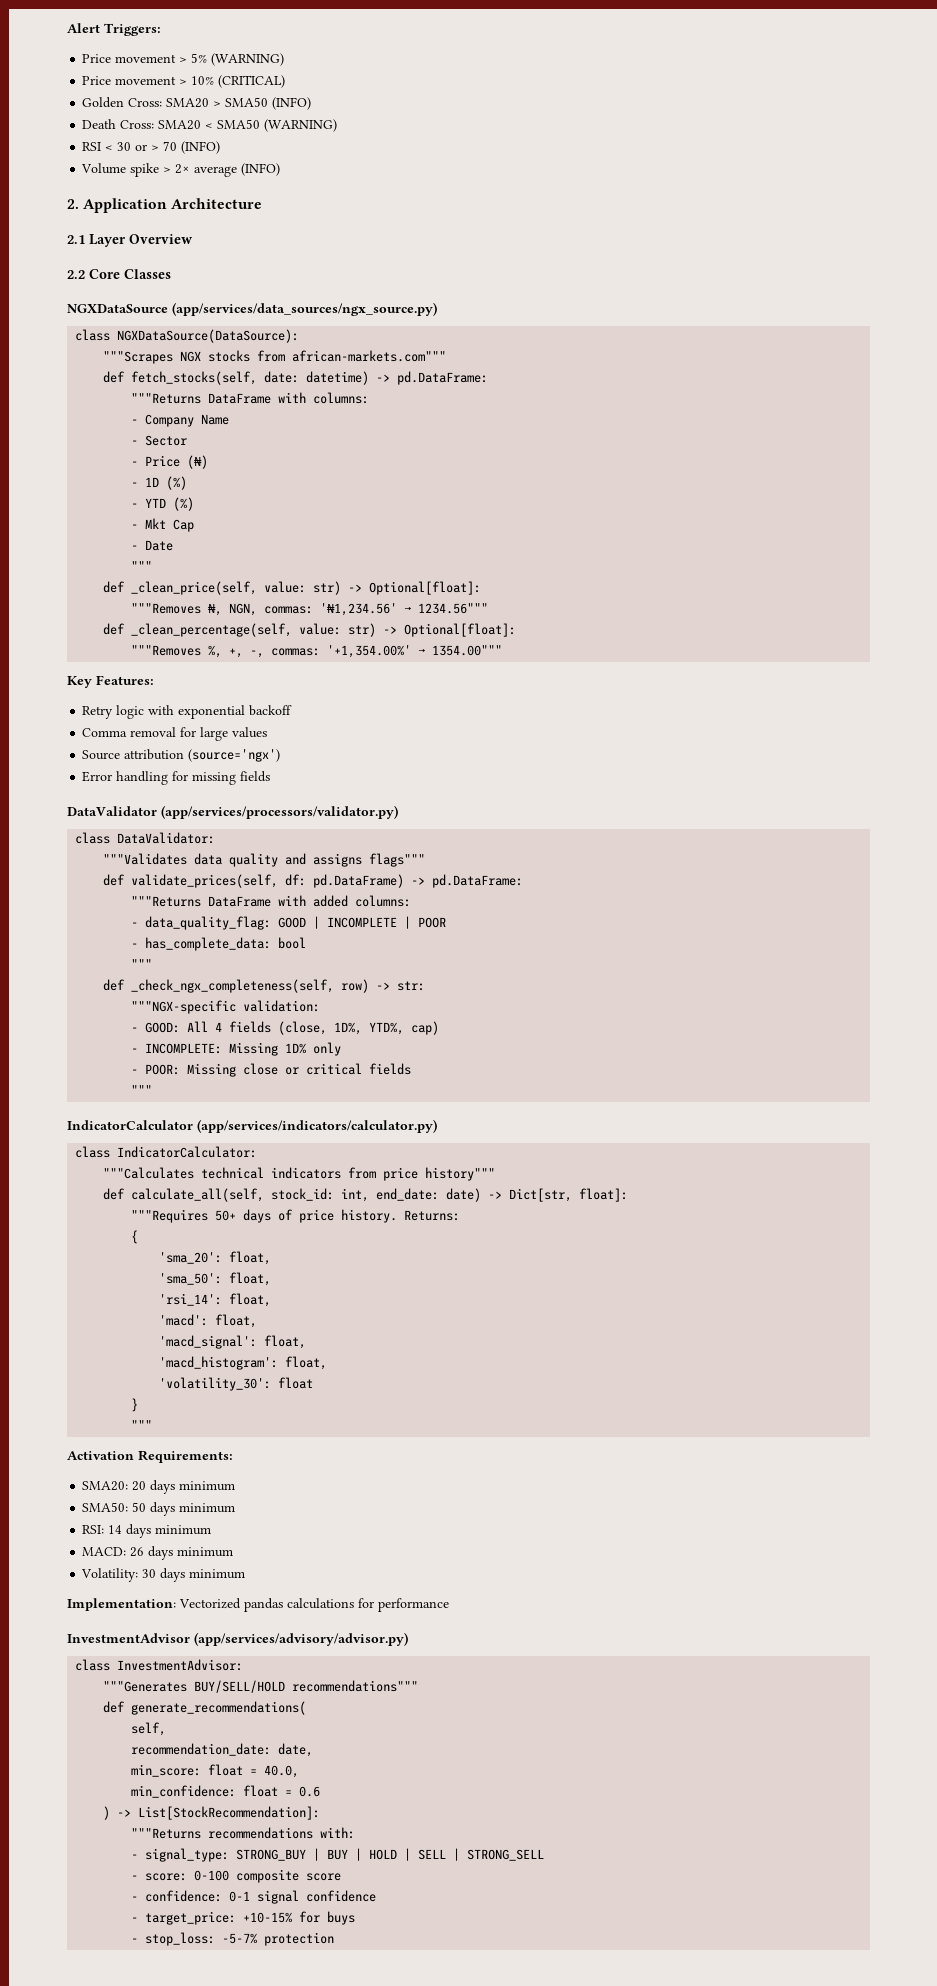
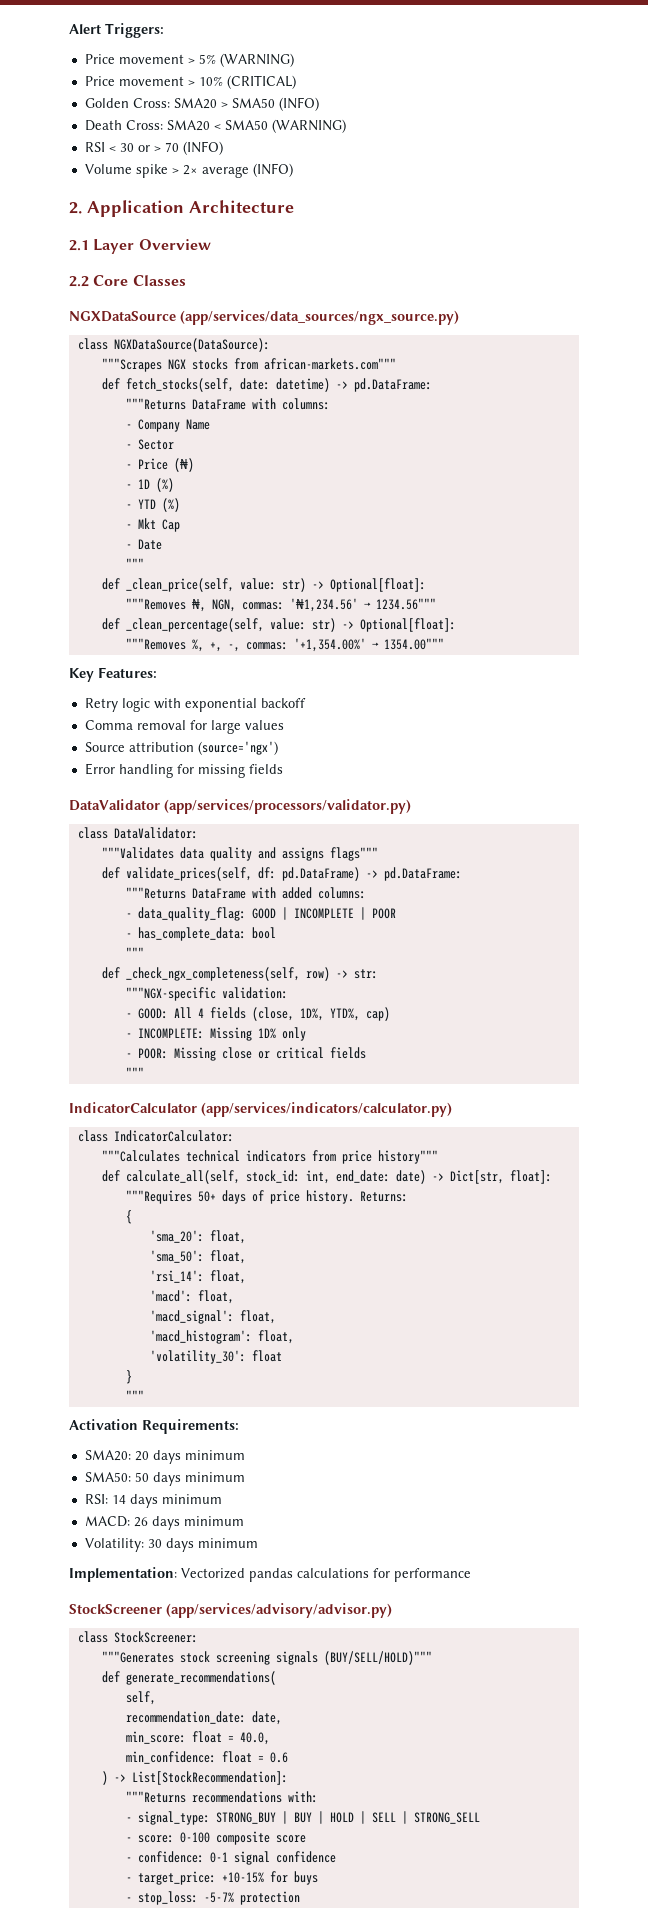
[67,1633,190,1643] InvestmentAdvisor -> [69,1604,162,1614] StockScreener
[117,1659,244,1671] InvestmentAdvisor: -> [113,1631,198,1643] StockScreener:
[194,1680,419,1693] BUY/SELL/HOLD recommendations""" -> [179,1651,432,1665] stock screening signals (BUY/SELL/HOLD)"""

